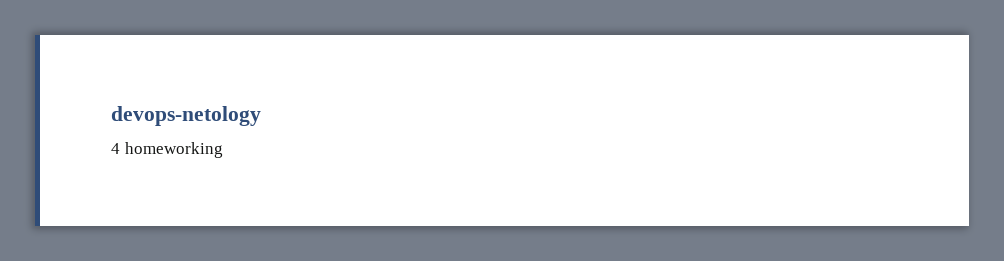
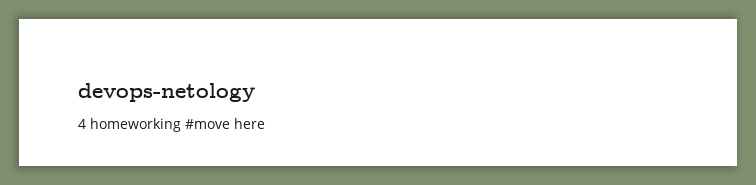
(223, 150) none -> [185,118,265,129] #move here

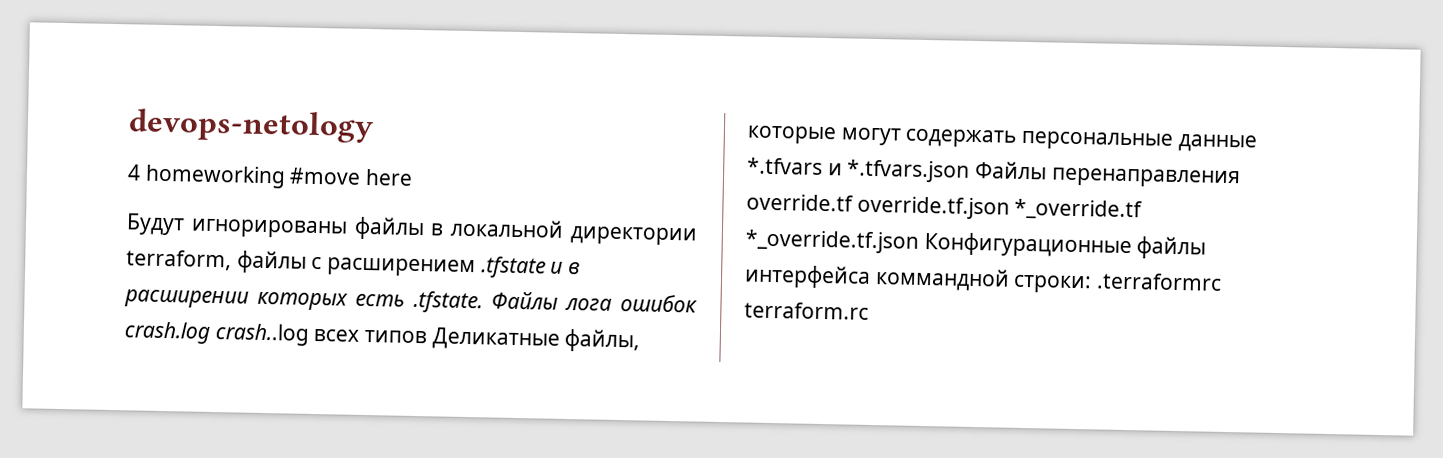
(265, 123) none -> [126,213,698,246] [126,249,581,279] [124,289,698,314] [124,321,641,353] [747,125,1257,153] [747,157,1241,189] [746,193,1144,221] [745,229,1207,260] [744,264,1223,294] [744,301,869,320] // Будут игнорированы файлы в локальной директории terraform, файлы с расширением .tfstate и в расширении которых есть .tfstate. Файлы лога ошибок crash.log crash..log всех типов Деликатные файлы, которые могут содержать персональные данные *.tfvars и *.tfvars.json Файлы перенаправления override.tf override.tf.json *_override.tf *_override.tf.json Конфигурационные файлы интерфейса коммандной строки: .terraformrc terraform.rc

